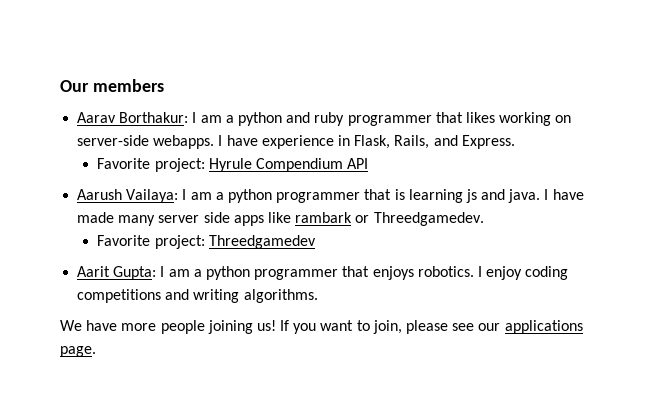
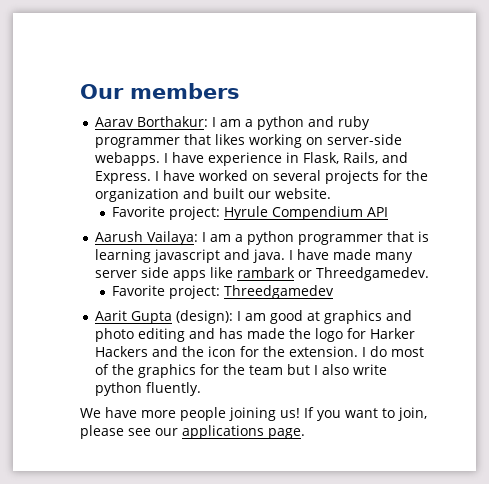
(515, 142) none -> [154,170,428,184] [94,188,331,202] I have worked on several projects for the organization and built our website.
[465,189,477,203] js -> [153,249,220,263] javascript
[113,266,569,280] [77,289,318,303] Gupta: I am a python programmer that enjoys robotics. I enjoy coding competitions and writing algorithms. -> [130,310,412,324] [94,328,415,342] [94,346,424,357] [94,364,387,378] [94,382,201,396] Gupta (design): I am good at graphics and photo editing and has made the logo for Harker Hackers and the icon for the extension. I do most of the graphics for the team but I also write python fluently.

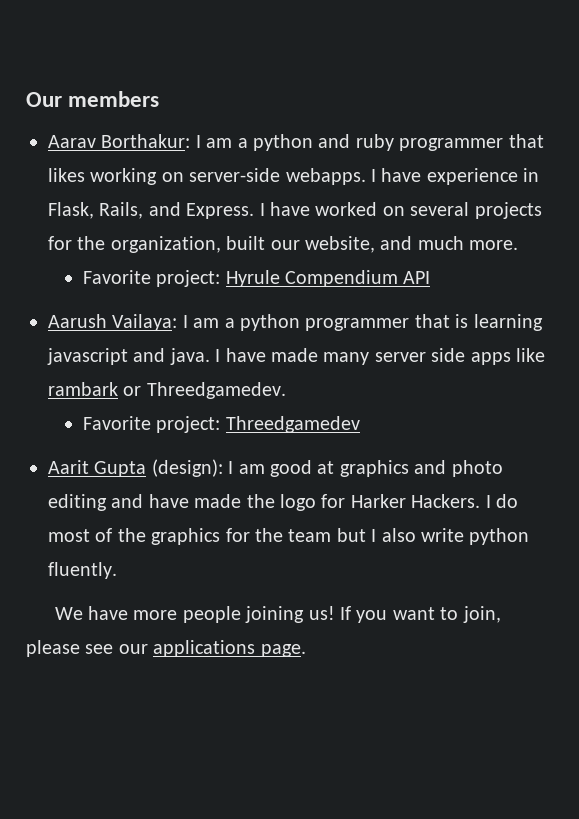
[94,188,331,202] organization and built our website. -> [110,236,519,253] organization, built our website, and much more.
[218,328,243,339] has -> [148,494,189,508] have
[94,346,358,357] Hackers and the icon for the extension. -> [411,494,481,508] Hackers.

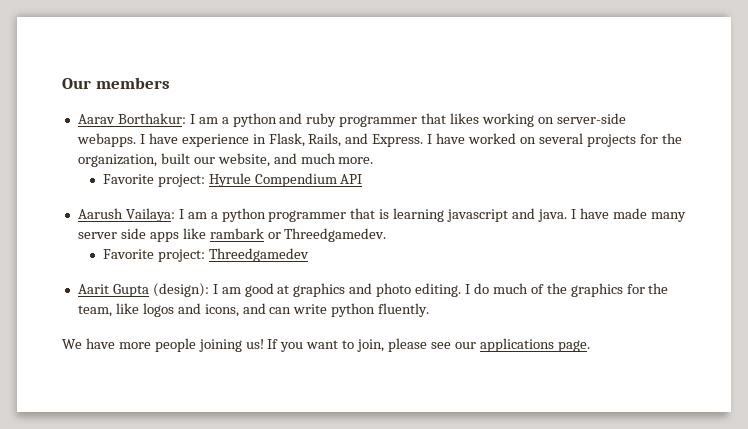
[48,494,481,511] editing and have made the logo for Harker Hackers. -> [415,283,462,297] editing.
[48,529,90,542] most -> [492,283,528,294] much
[288,528,416,542] team but I also -> [77,303,292,317] team, like logos and icons, and can

